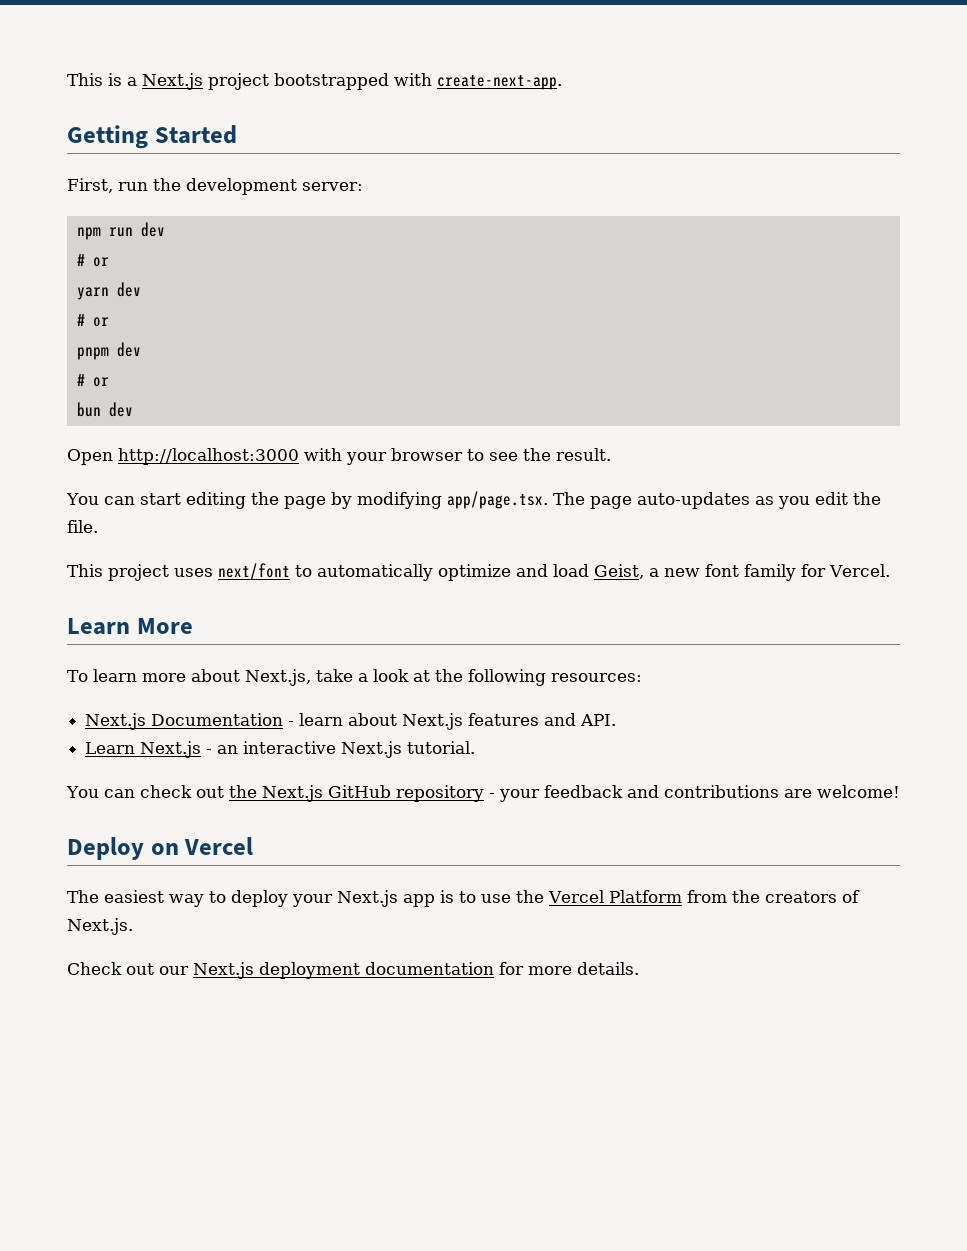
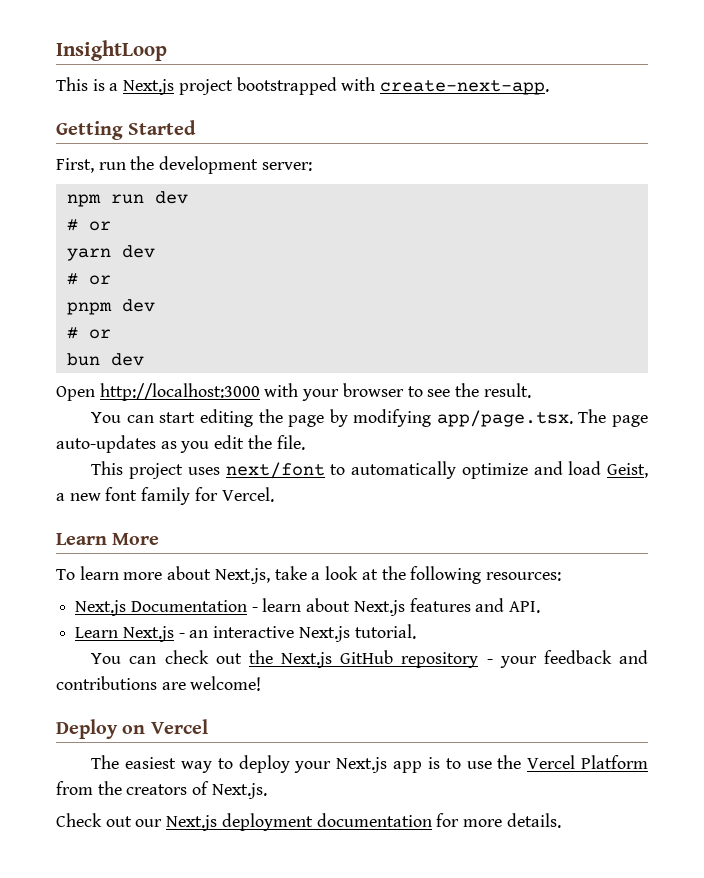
(67, 79) none -> [56,40,167,61] InsightLoop //

